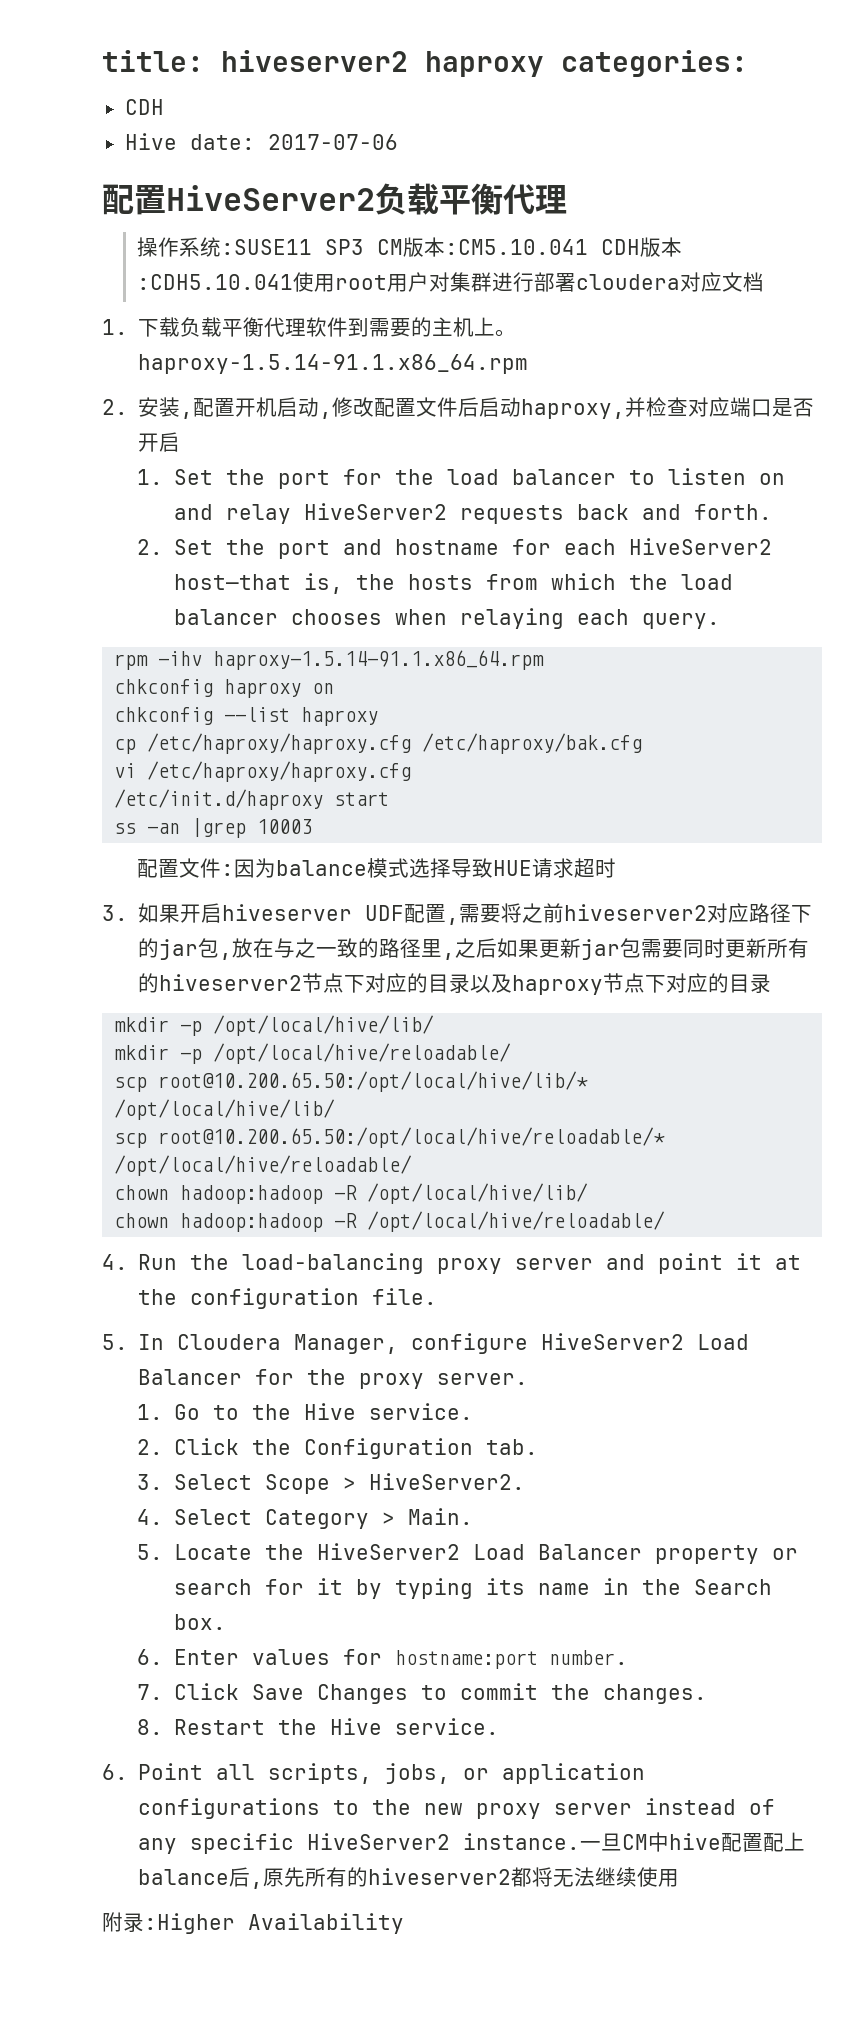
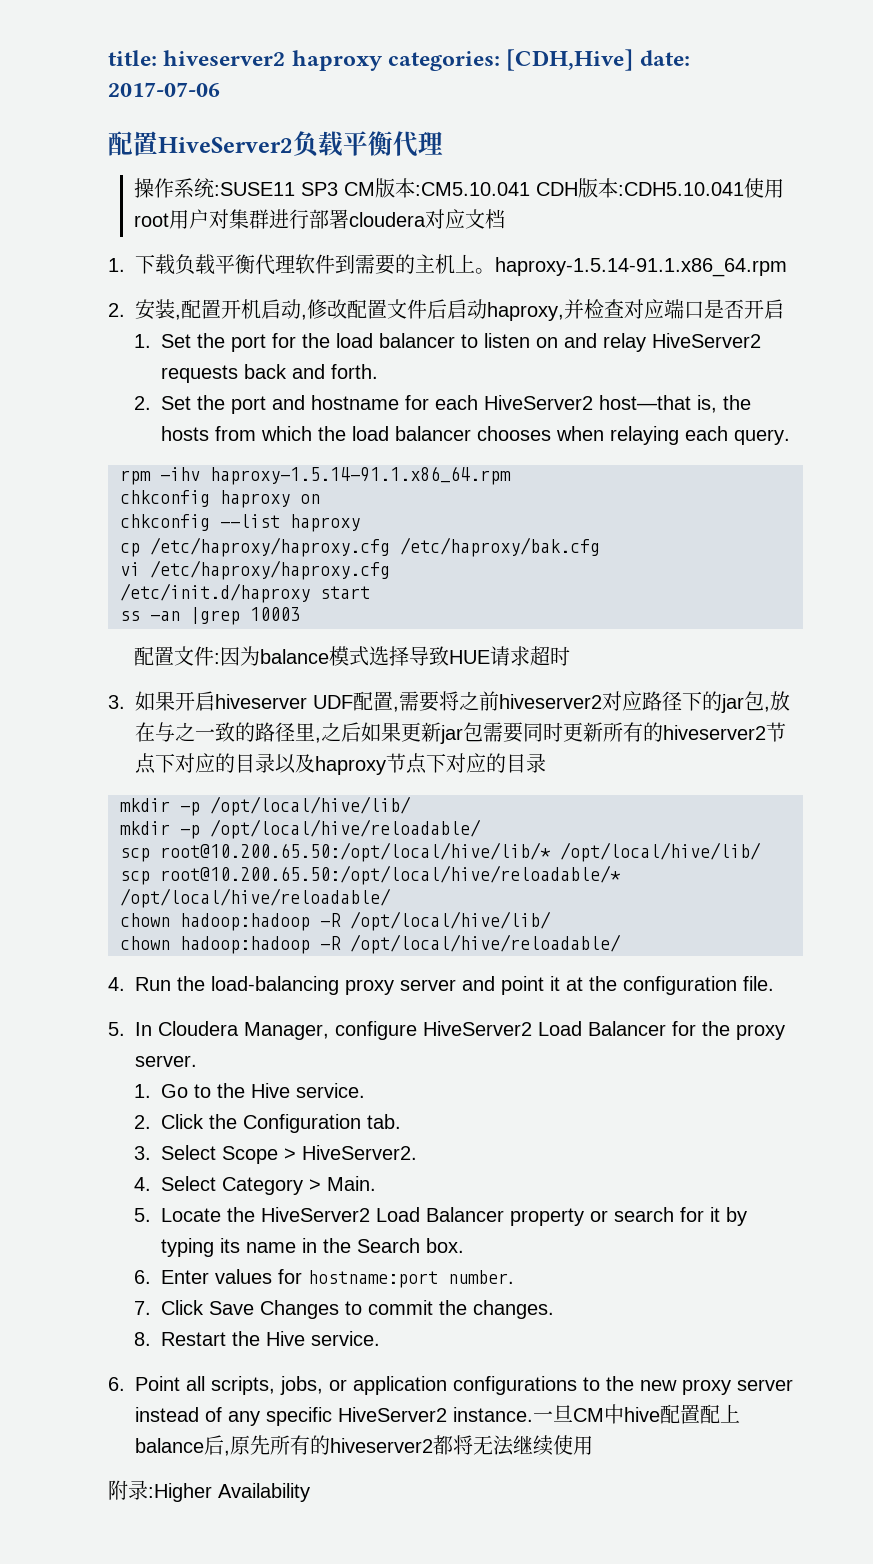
[124,99,164,115] [124,133,177,150] // CDH // Hive -> [506,49,634,71] [CDH,Hive]

